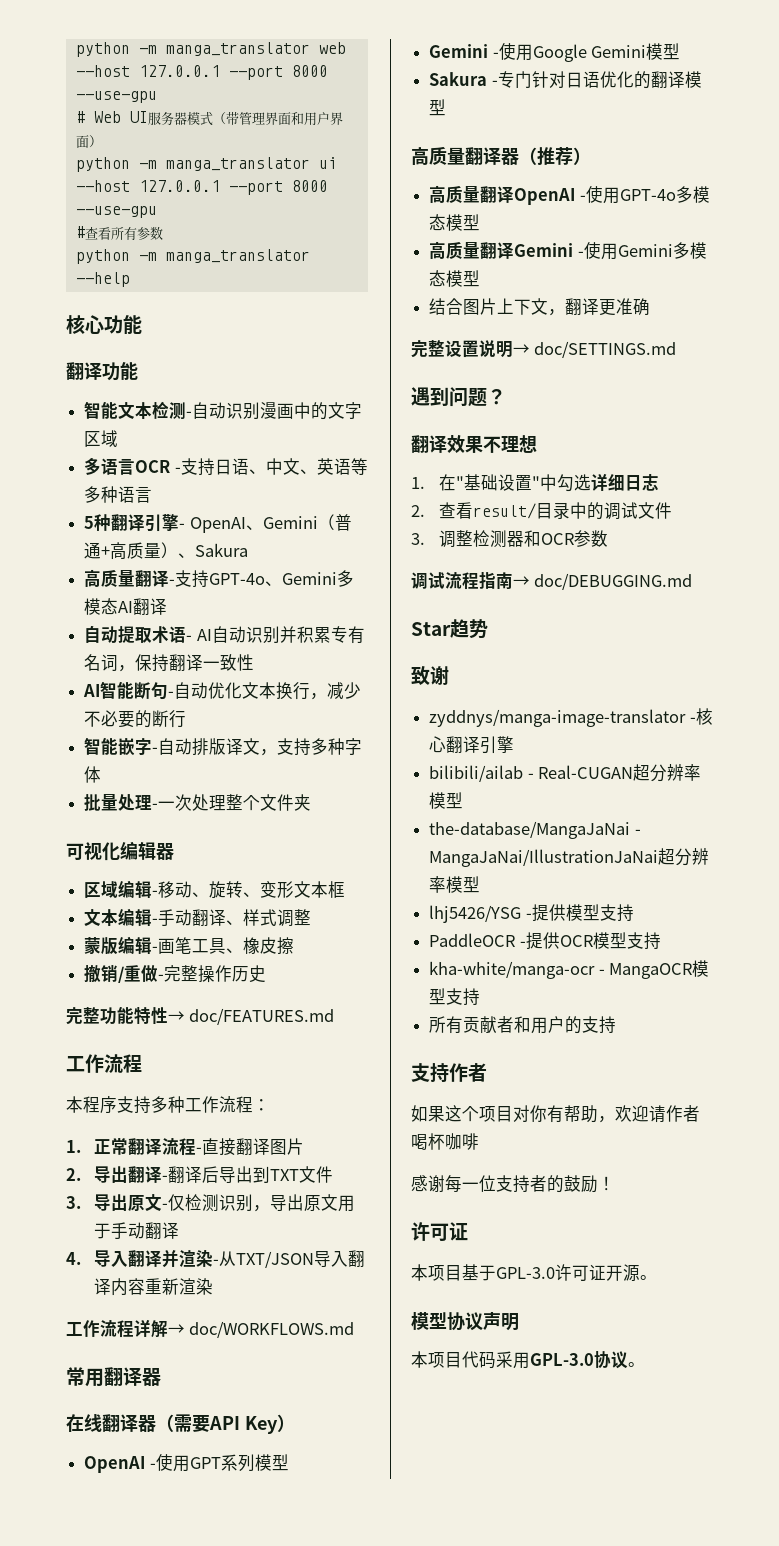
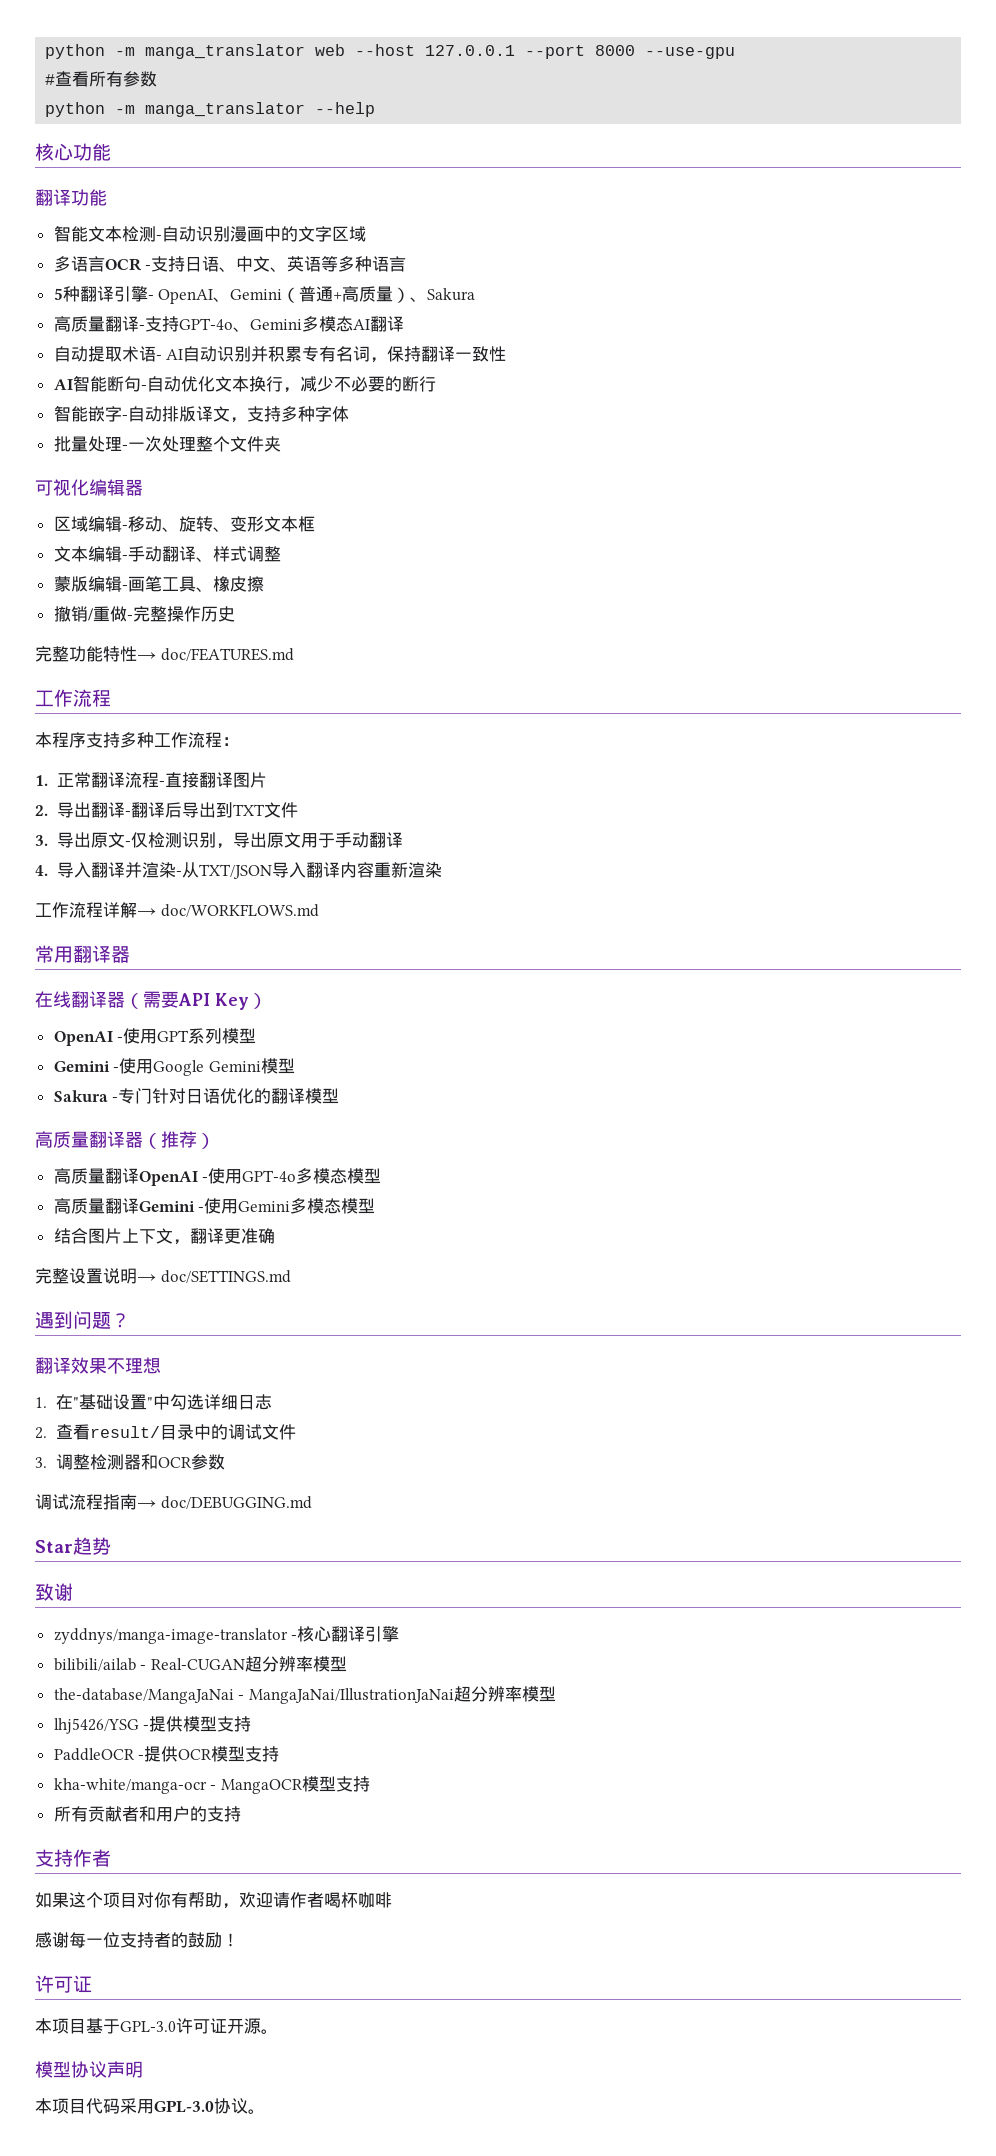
[75,111,343,126] [75,135,102,148] [75,157,337,172] [75,180,328,195] [75,206,157,218] // # Web UI服务器模式（带管理界面和用户界面） // python -m manga_translator ui --host 127.0.0.1 --port 8000 --use-gpu -> (736, 53) none

